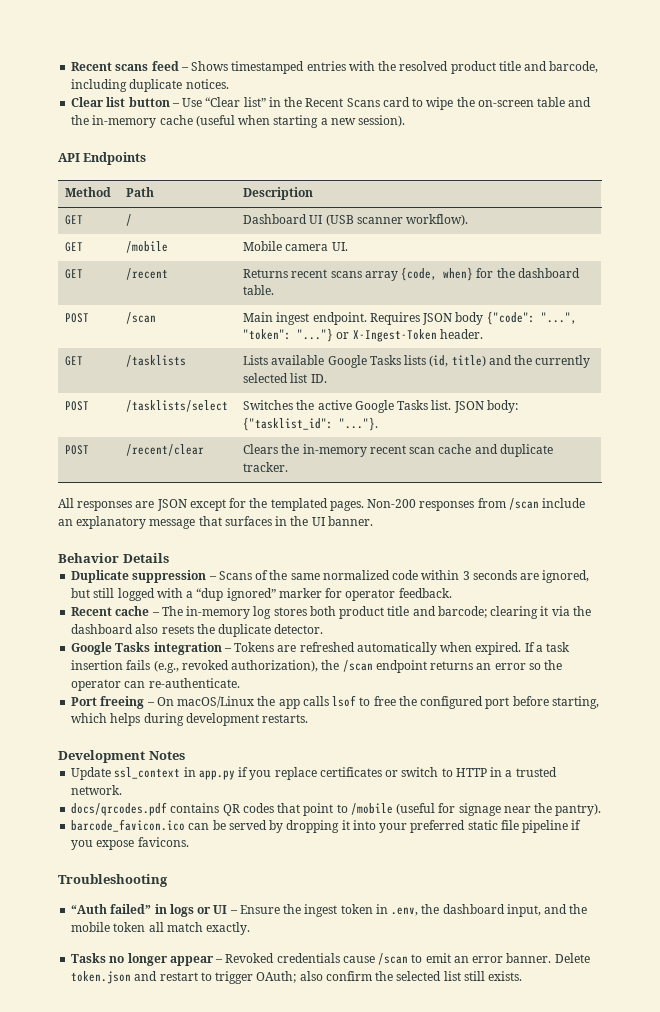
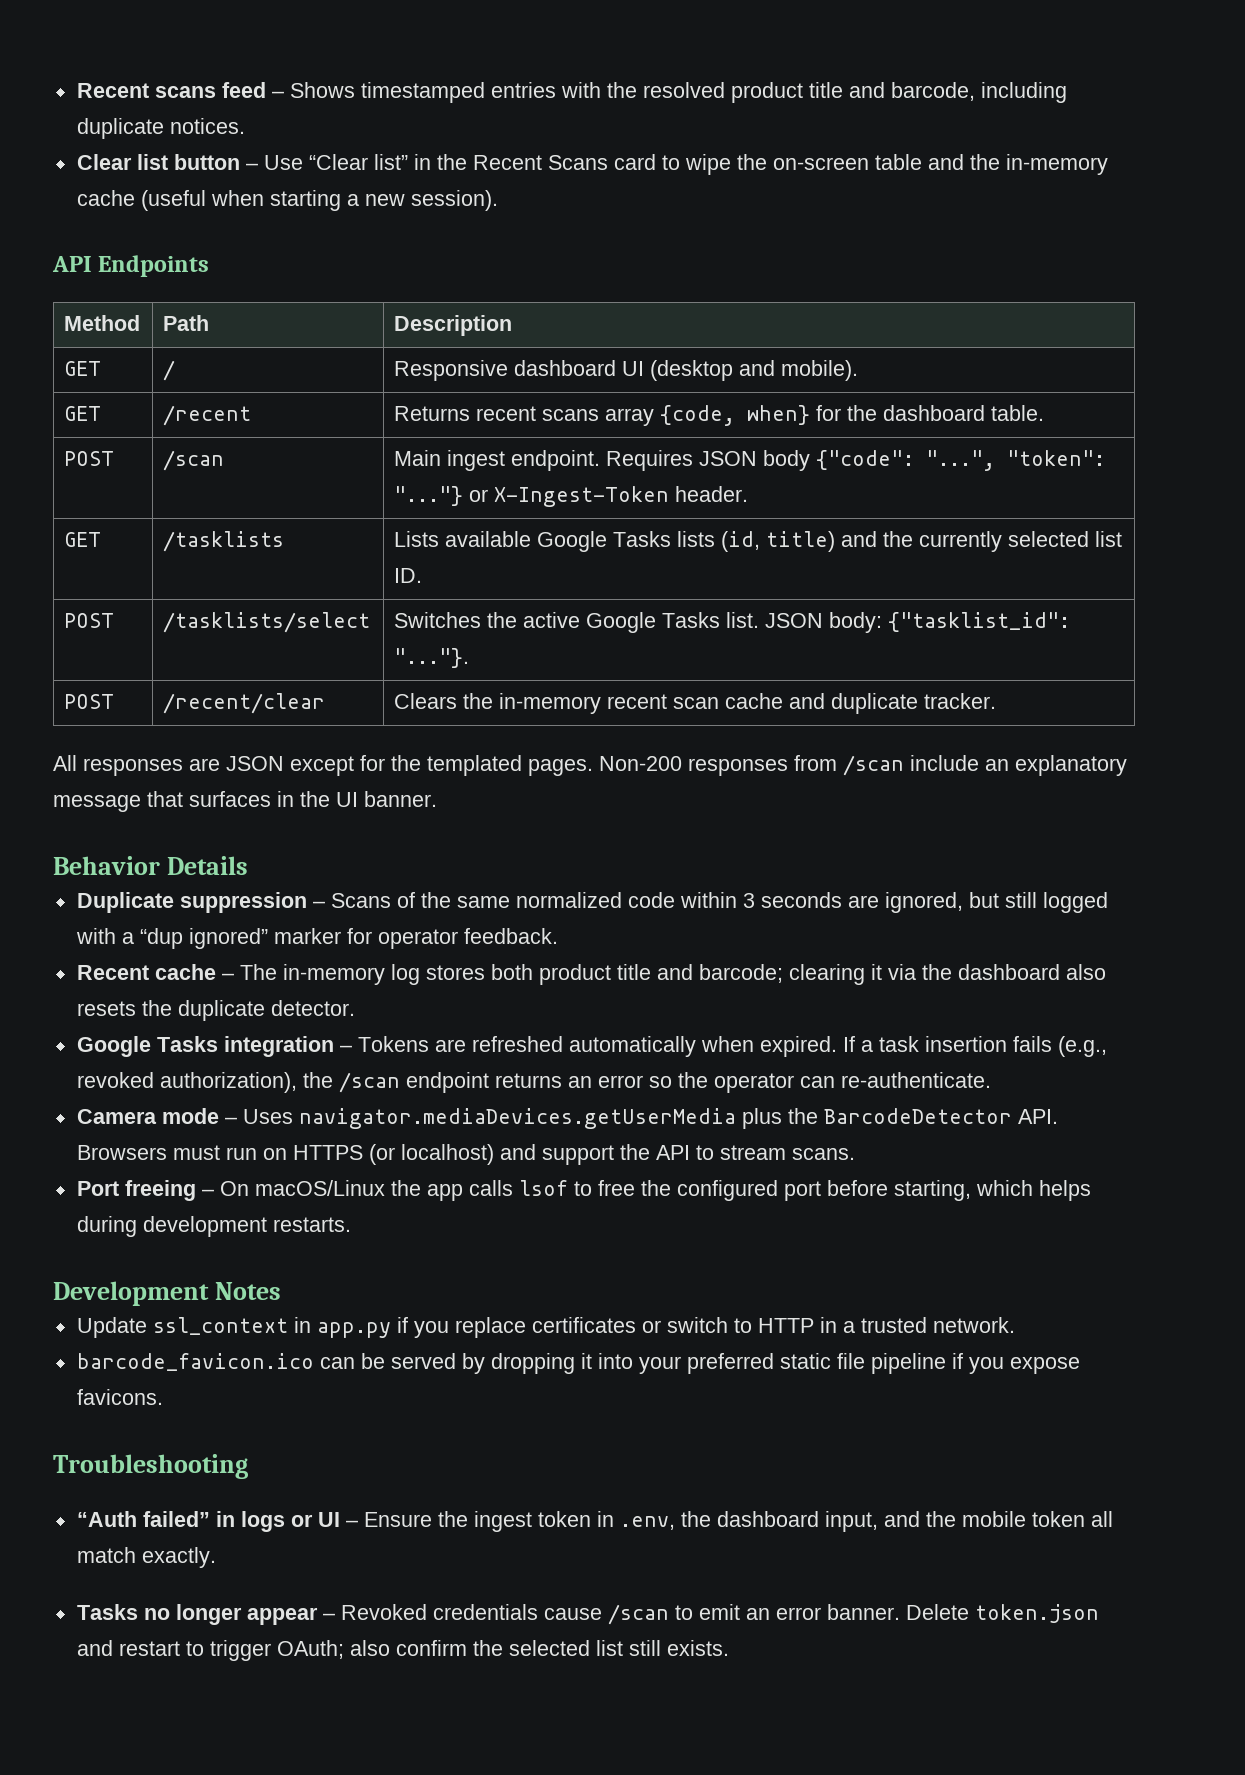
[243,214,469,226] [65,242,84,252] [126,241,169,253] [243,241,348,251] Dashboard UI (USB scanner workflow). // GET | /mobile | Mobile camera UI. -> [394,360,859,381] Responsive dashboard UI (desktop and mobile).
(240, 683) none -> [76,1108,1058,1129] [76,1144,855,1165] // Camera mode – Uses navigator.mediaDevices.getUserMedia plus the BarcodeDetector API. Browsers must run on HTTPS (or localhost) and support the API to stream scans.
[71,802,602,816] // docs/qrcodes.pdf contains QR codes that point to /mobile (useful for signage near the pantry). -> (1015, 1325) none

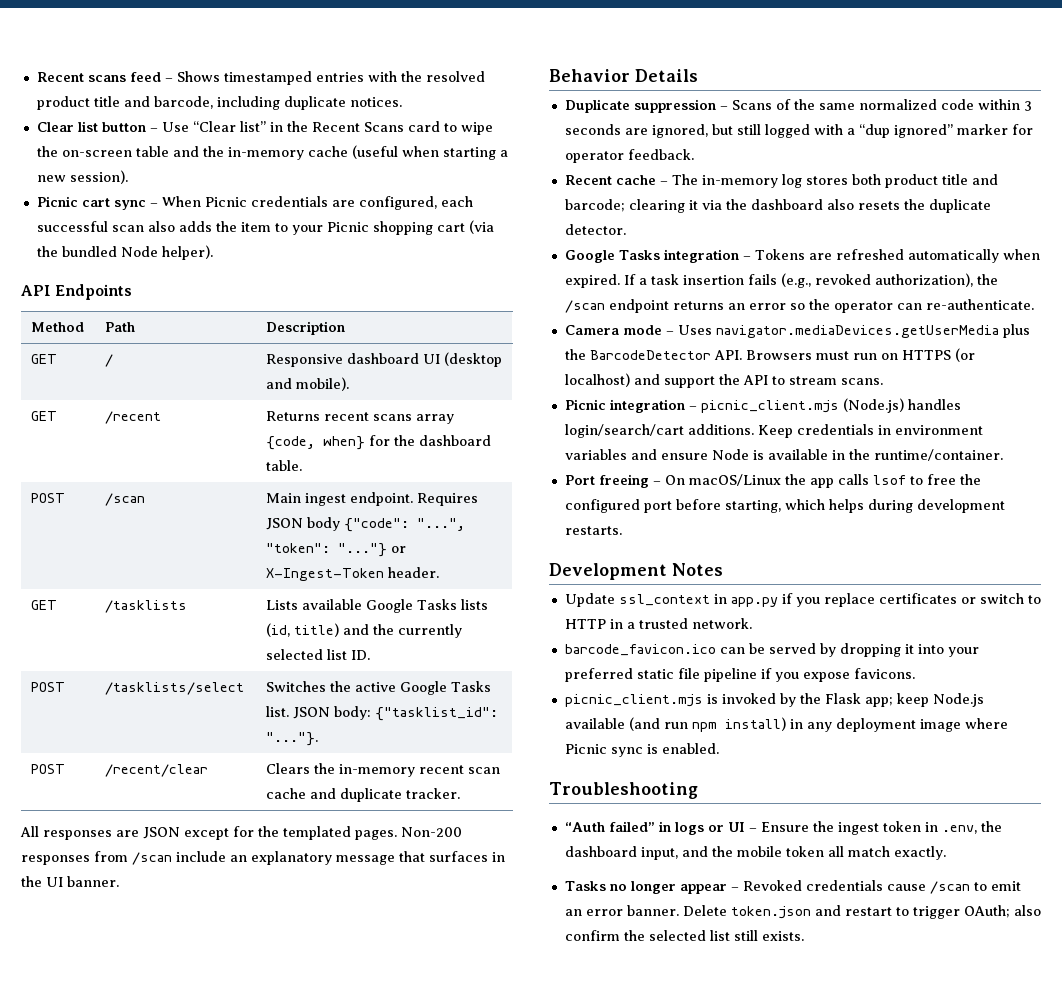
(498, 200) none -> [36,196,473,210] [36,220,494,235] [36,245,213,260] // Picnic cart sync – When Picnic credentials are configured, each successful scan also adds the item to your Picnic shopping cart (via the bundled Node helper).
(855, 1154) none -> [564,398,961,413] [564,424,983,438] [564,449,1003,461] // Picnic integration – picnic_client.mjs (Node.js) handles login/search/cart additions. Keep credentials in environment variables and ensure Node is available in the runtime/container.
(163, 1397) none -> [564,693,984,707] [564,717,1008,732] [564,743,719,757] // picnic_client.mjs is invoked by the Flask app; keep Node.js available (and run npm install) in any deployment image where Picnic sync is enabled.

